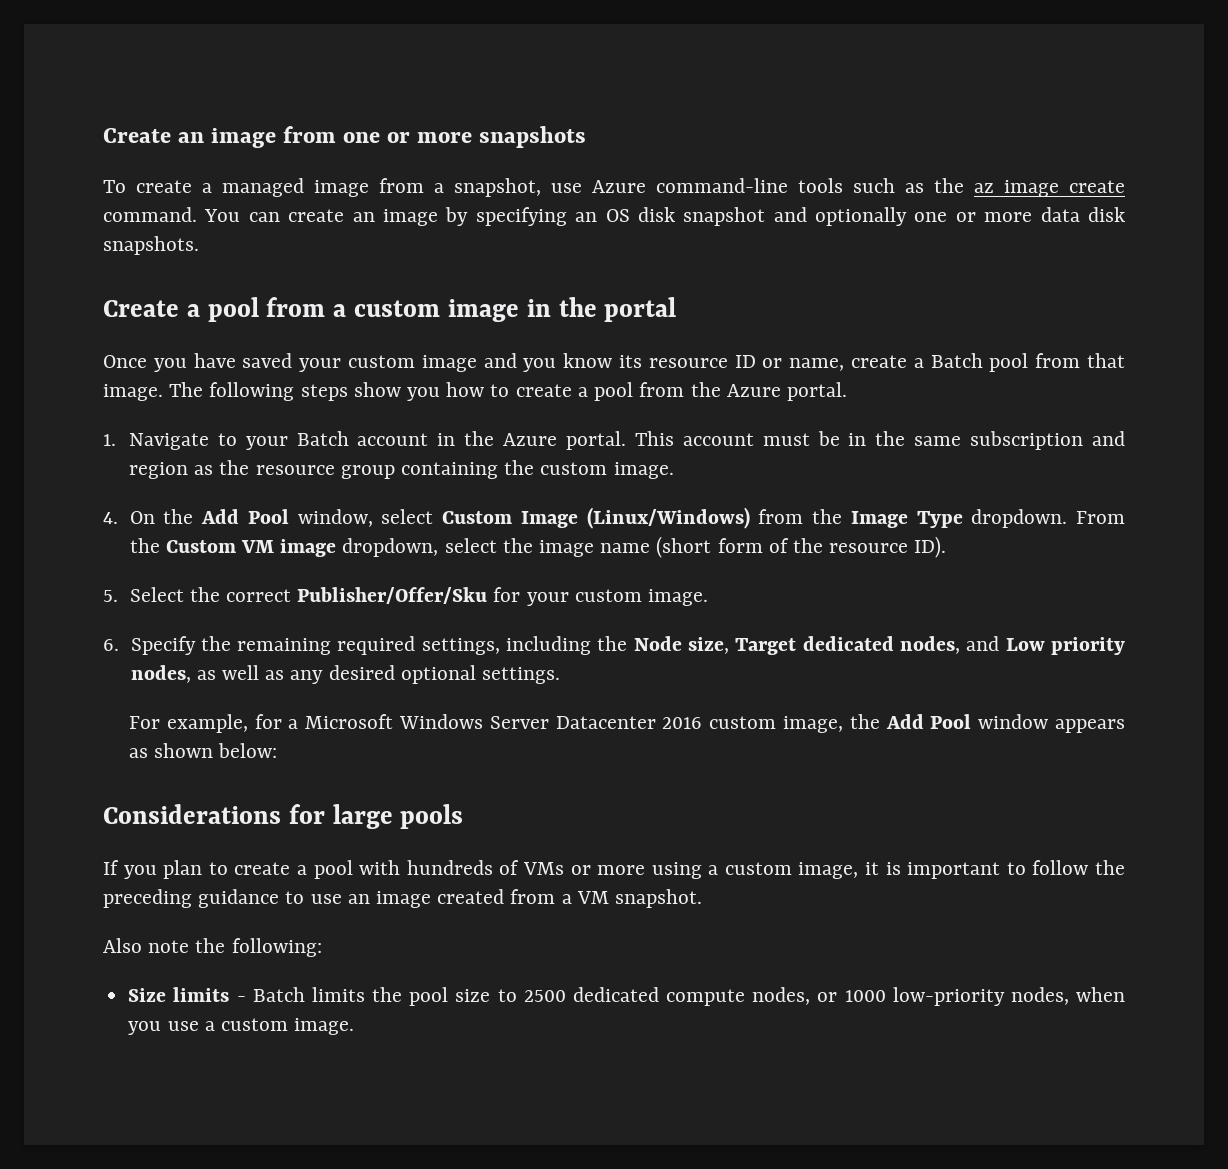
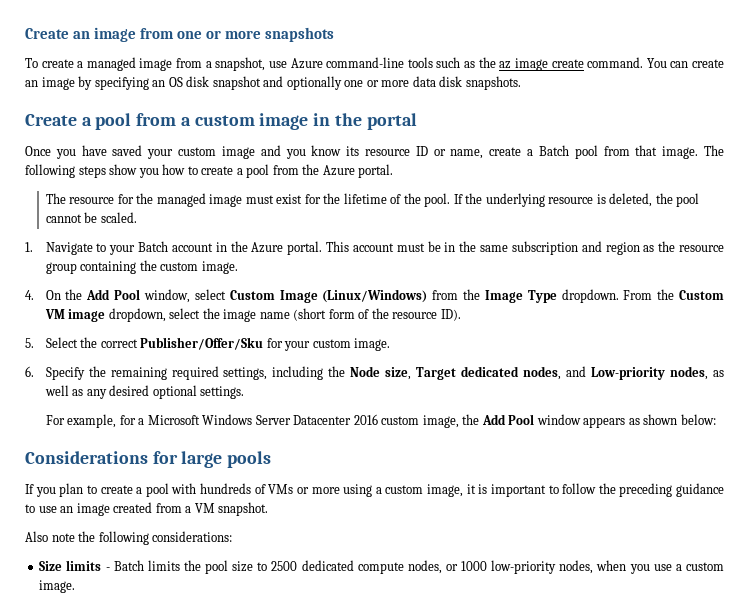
(847, 391) none -> [45,193,700,207] [45,212,137,223] // The resource for the managed image must exist for the lifetime of the pool. If the underlying resource is deleted, the pool cannot be scaled.
[1005,637,1125,655] Low priority -> [591,367,666,380] Low-priority
[231,938,322,957] following: -> [98,531,233,545] following considerations:

